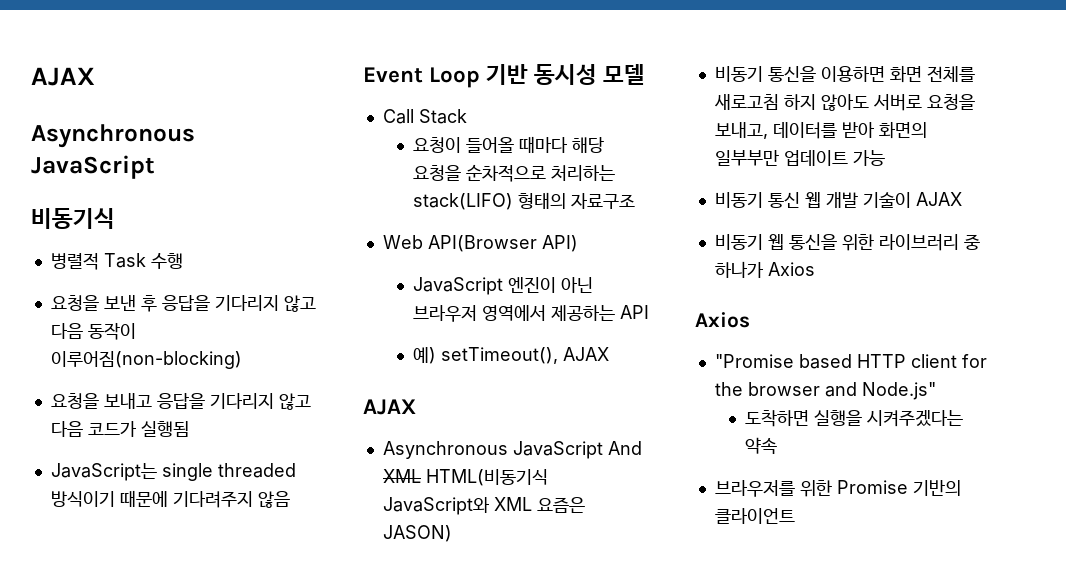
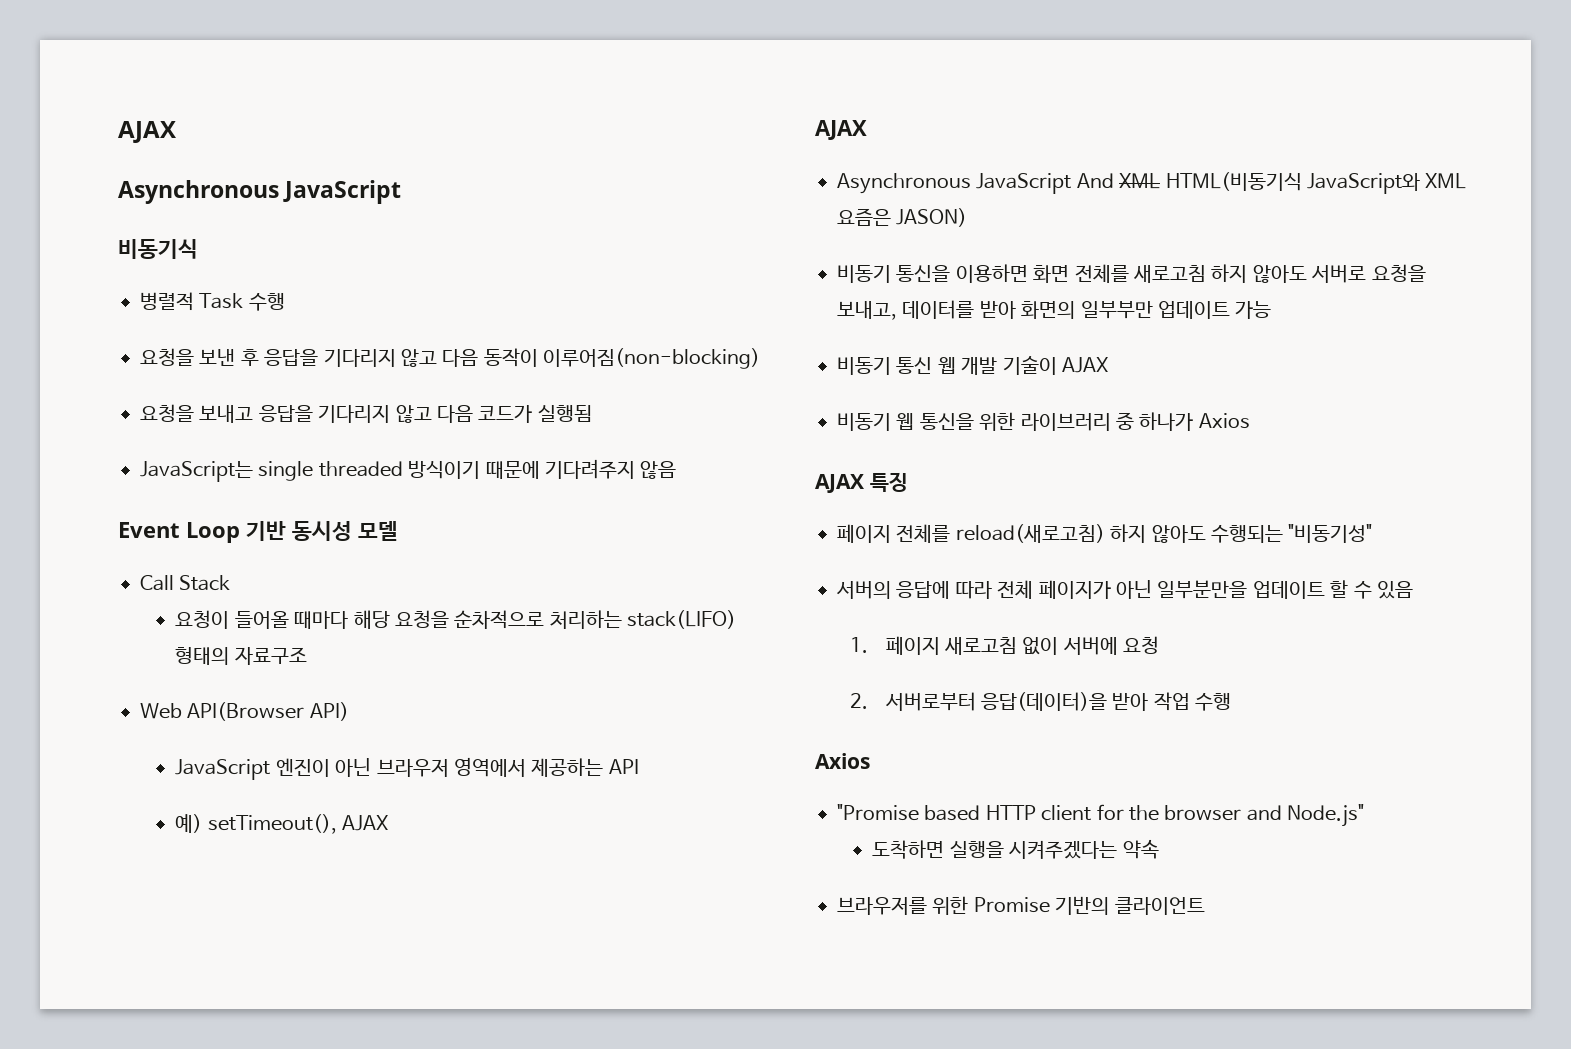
(815, 269) none -> [815,472,908,493] [837,524,1373,543] [836,580,1413,599] [850,636,1160,655] [850,692,1232,711] // AJAX 특징 // 페이지 전체를 reload(새로고침) 하지 않아도 수행되는 "비동기성" // 서버의 응답에 따라 전체 페이지가 아닌 일부분만을 업데이트 할 수 있음 // 1. 페이지 새로고침 없이 서버에 요청 // 2. 서버로부터 응답(데이터)을 받아 작업 수행

